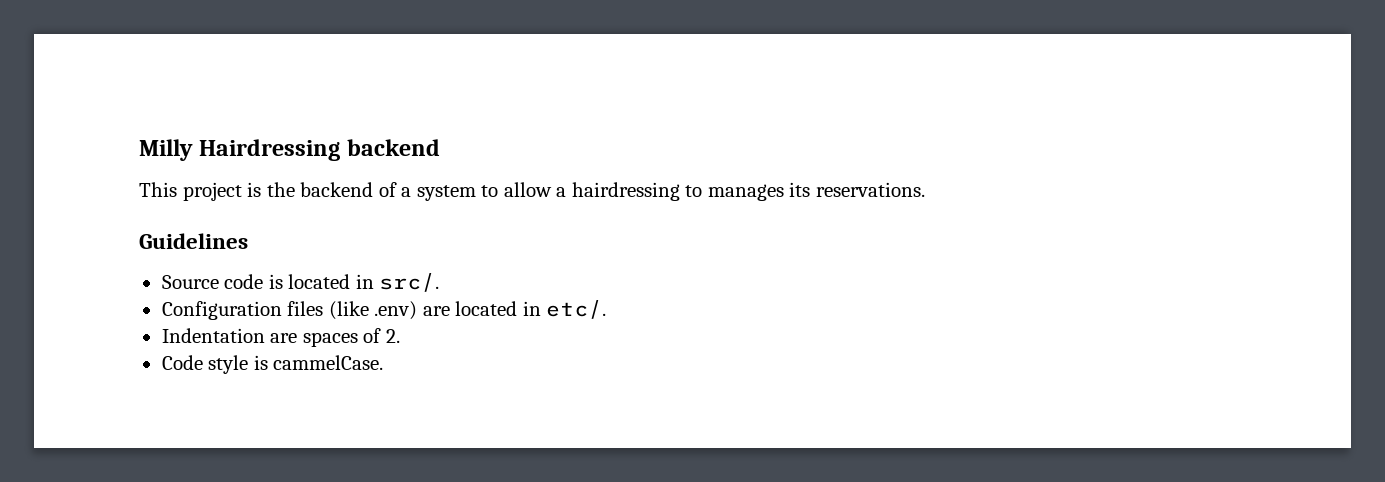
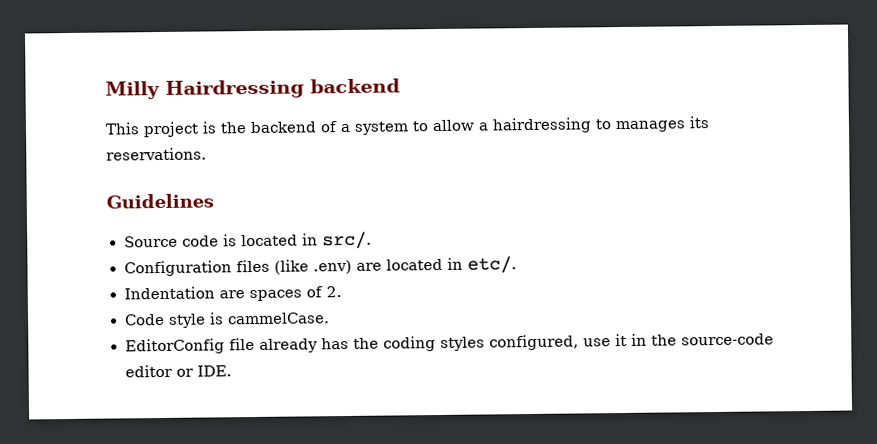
(384, 362) none -> [124,333,774,355] [124,364,232,378] // EditorConfig file already has the coding styles configured, use it in the source-code editor or IDE.

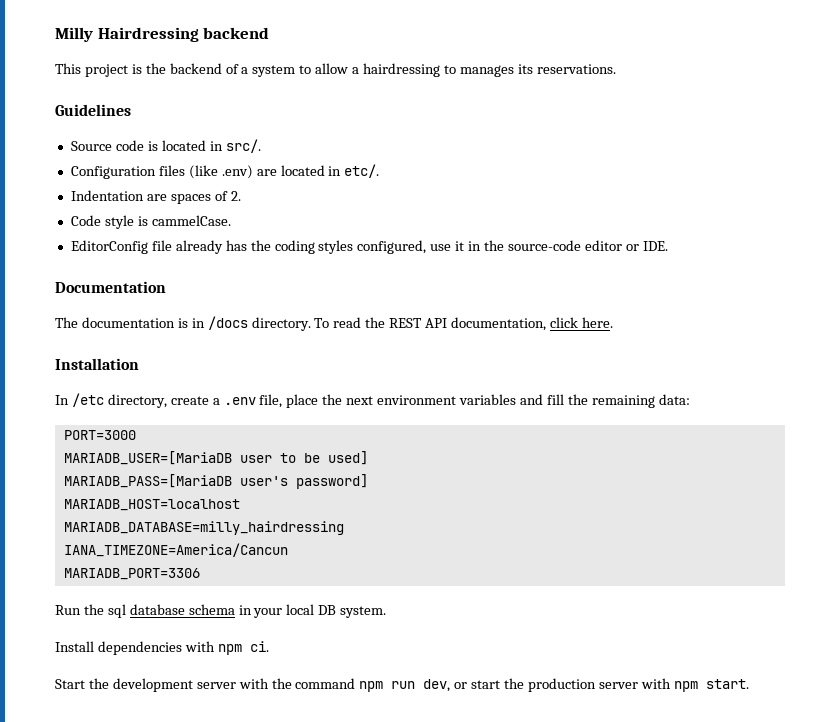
(232, 371) none -> [55,281,166,293] [55,316,613,331] [55,358,139,370] [55,393,690,408] [63,430,136,440] [63,451,368,465] [63,474,368,489] [63,499,240,511] [63,521,344,535] [63,543,288,557] [63,568,200,580] [55,604,387,618] [55,641,269,655] [55,678,749,692] // Documentation // The documentation is in /docs directory. To read the REST API documentation, click here. // Installation // In /etc directory, create a .env file, place the next environment variables and fill the remaining data: // PORT=3000 // MARIADB_USER=[MariaDB user to be used] // MARIADB_PASS=[MariaDB user's password] // MARIADB_HOST=localhost // MARIADB_DATABASE=milly_hairdressing // IANA_TIMEZONE=America/Cancun // MARIADB_PORT=3306 // Run the sql database schema in your local DB system. // Install dependencies with npm ci. // Start the development server with the command npm run dev, or start the production server with npm start.

